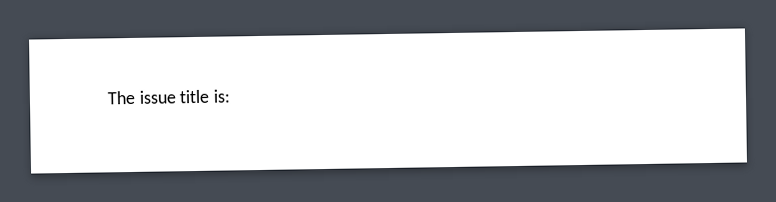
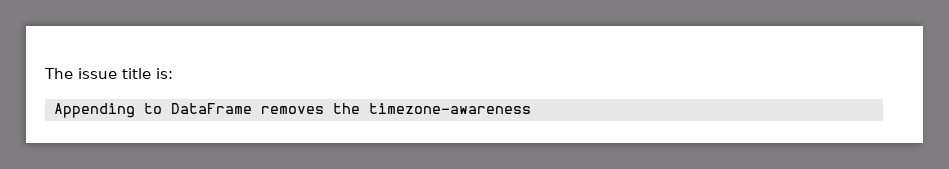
(232, 96) none -> [54,103,531,118] // Appending to DataFrame removes the timezone-awareness

